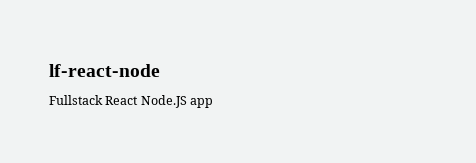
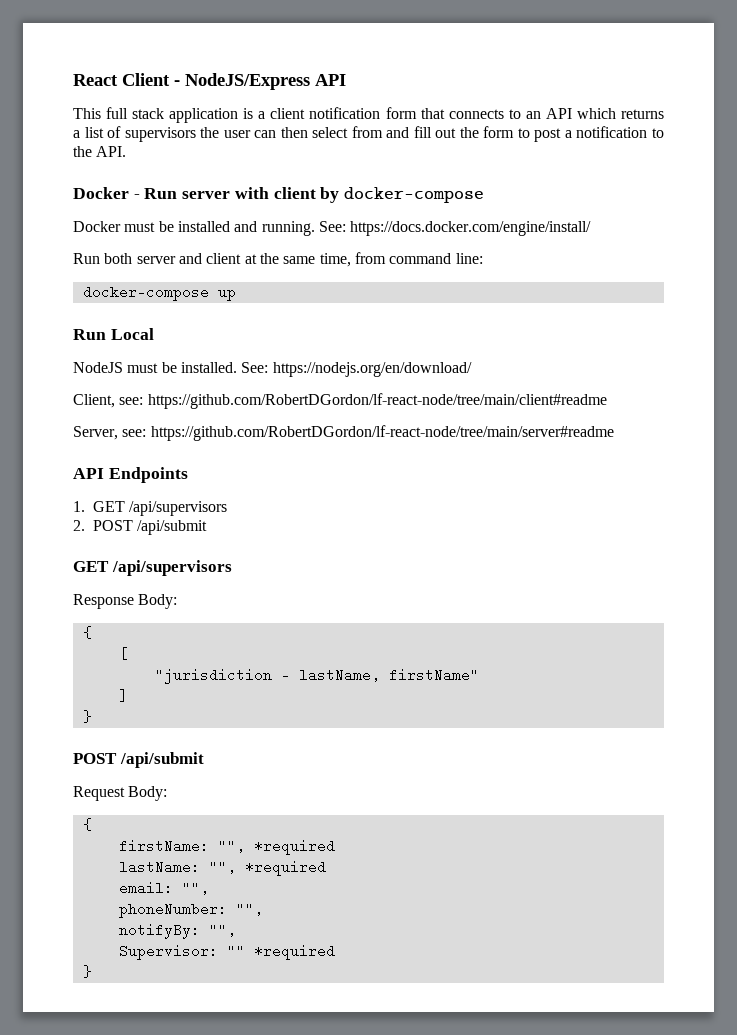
[49,64,160,77] [49,95,214,108] lf-react-node // Fullstack React Node.JS app -> [73,73,346,90] [73,107,665,123] [73,126,665,142] [73,146,127,157] [73,187,485,203] [73,221,592,236] [73,252,483,267] [82,285,236,301] [73,328,154,340] [73,362,472,377] [73,393,607,409] [73,425,614,441] [73,467,188,483] [73,501,228,516] [73,520,208,535] [73,560,232,576] [73,594,178,609] [82,626,92,639] [118,647,128,661] [154,668,479,684] [118,689,128,703] [82,710,92,723] [73,752,204,768] [73,786,168,801] [82,818,92,831] [118,839,335,855] [118,860,326,876] [118,881,209,895] [118,902,263,918] [118,923,236,939] [118,944,335,960] [82,965,92,978] React Client - NodeJS/Express API // This full stack application is a client notification form that connects to an API which returns a list of supervisors the user can then select from and fill out the form to post a notification to the API. // Docker - Run server with client by docker-compose // Docker must be installed and running. See: https://docs.docker.com/engine/install/ // Run both server and client at the same time, from command line: // docker-compose up // Run Local // NodeJS must be installed. See: https://nodejs.org/en/download/ // Client, see: https://github.com/RobertDGordon/lf-react-node/tree/main/client#readme // Server, see: https://github.com/RobertDGordon/lf-react-node/tree/main/server#readme // API Endpoints // 1. GET /api/supervisors // 2. POST /api/submit // GET /api/supervisors // Response Body: // { // [ // "jurisdiction - lastName, firstName" // ] // } // POST /api/submit // Request Body: // { // firstName: "", *required // lastName: "", *required // email: "", // phoneNumber: "", // notifyBy: "", // Supervisor: "" *required // }

